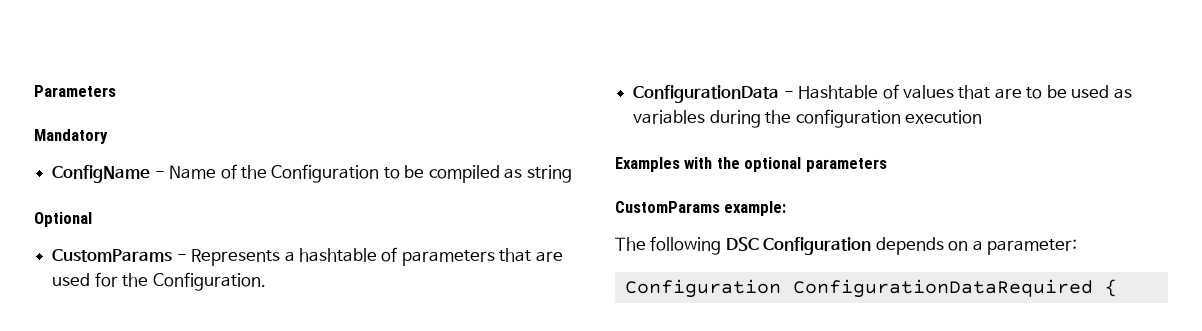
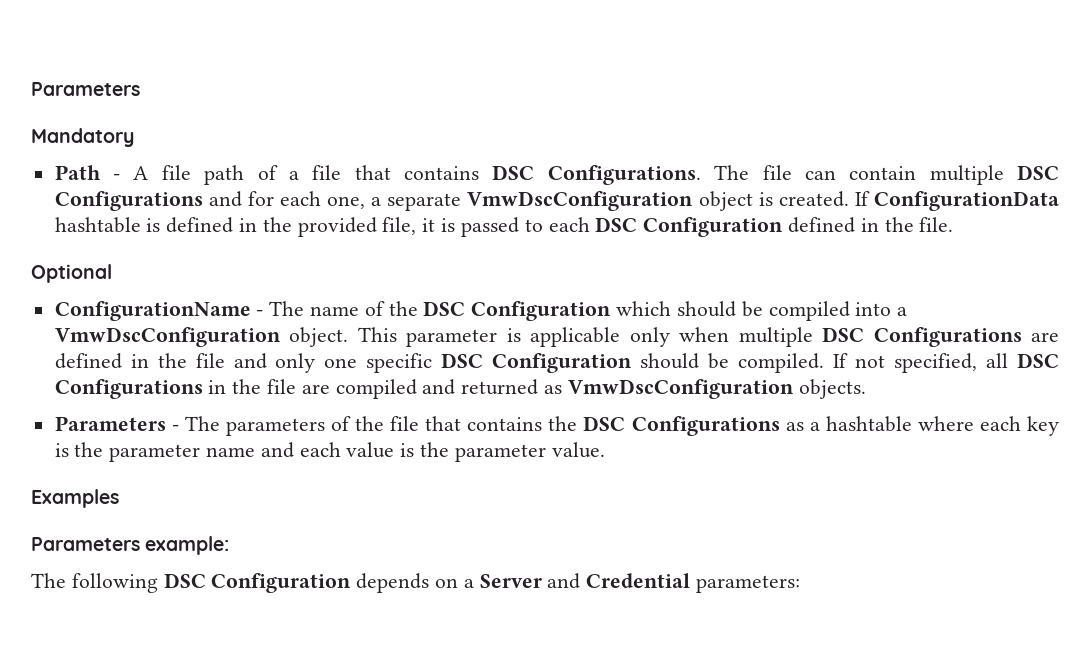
[52,164,572,183] [34,212,92,227] [52,247,563,266] [52,272,266,291] [633,84,1132,103] [633,109,982,128] [615,157,887,172] [615,201,720,213] ConfigName - Name of the Configuration to be compiled as string // Optional // CustomParams - Represents a hashtable of parameters that are used for the Configuration. // ConfigurationData - Hashtable of values that are to be used as variables during the configuration execution // Examples with the optional parameters // CustomParams -> [54,165,1059,185] [54,191,1059,211] [54,217,954,237] [31,264,112,283] [54,301,908,321] [54,327,1059,347] [54,353,1060,373] [54,379,866,399] [54,416,1060,436] [54,442,605,462] [31,489,119,508] [31,537,140,551] Path - A file path of a file that contains DSC Configurations. The file can contain multiple DSC Configurations and for each one, a separate VmwDscConfiguration object is created. If ConfigurationData hashtable is defined in the provided file, it is passed to each DSC Configuration defined in the file. // Optional // ConfigurationName - The name of the DSC Configuration which should be compiled into a VmwDscConfiguration object. This parameter is applicable only when multiple DSC Configurations are defined in the file and only one specific DSC Configuration should be compiled. If not specified, all DSC Configurations in the file are compiled and returned as VmwDscConfiguration objects. // Parameters - The parameters of the file that contains the DSC Configurations as a hashtable where each key is the parameter name and each value is the parameter value. // Examples // Parameters
[987,239,1078,255] [624,279,1117,298] parameter: // Configuration ConfigurationDataRequired { -> [479,573,801,593] Server and Credential parameters:

